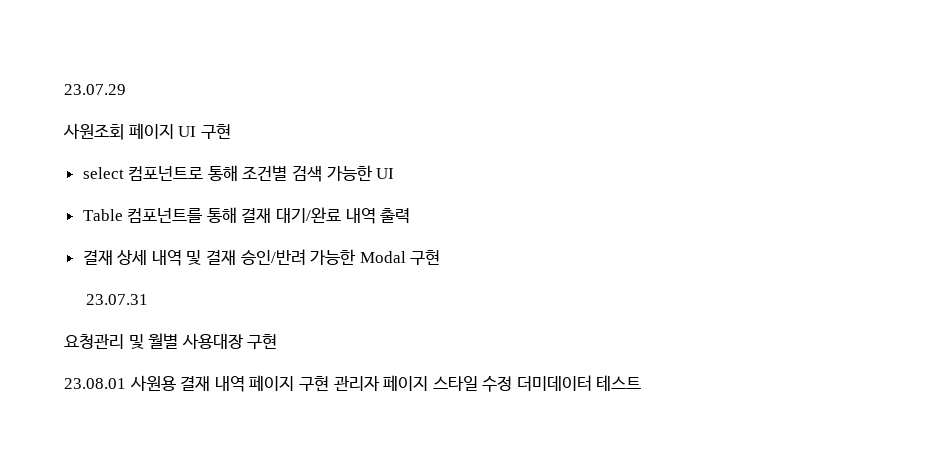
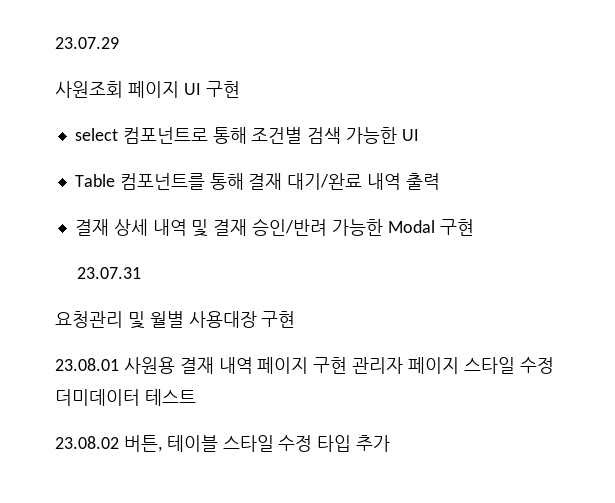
(642, 383) none -> [55,435,391,452] // 23.08.02 버튼, 테이블 스타일 수정 타입 추가

